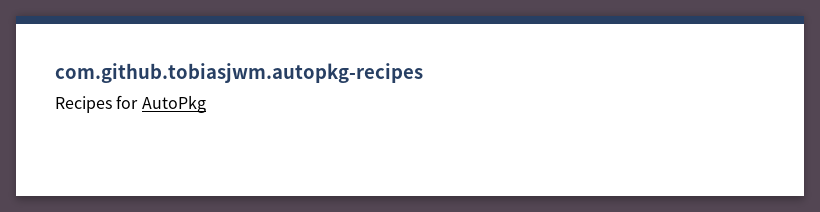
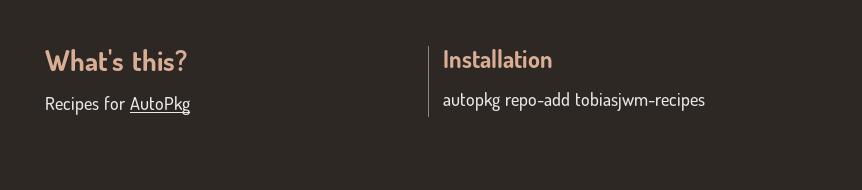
[55,63,423,83] com.github.tobiasjwm.autopkg-recipes -> [45,49,187,71] What's this?
(206, 104) none -> [443,49,553,68] [443,92,705,111] // Installation // autopkg repo-add tobiasjwm-recipes

